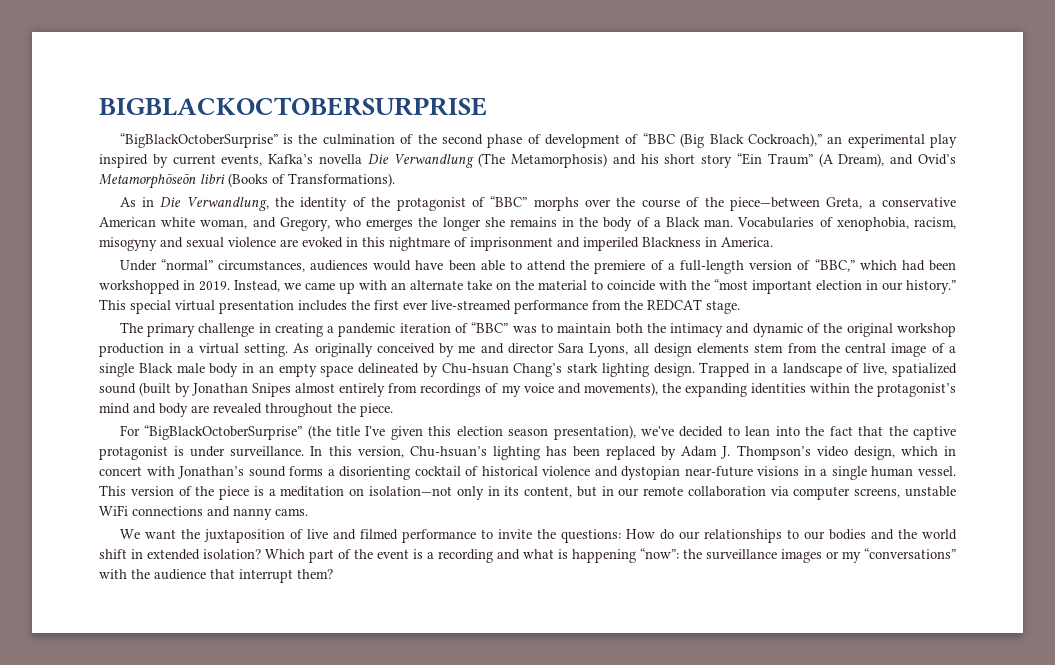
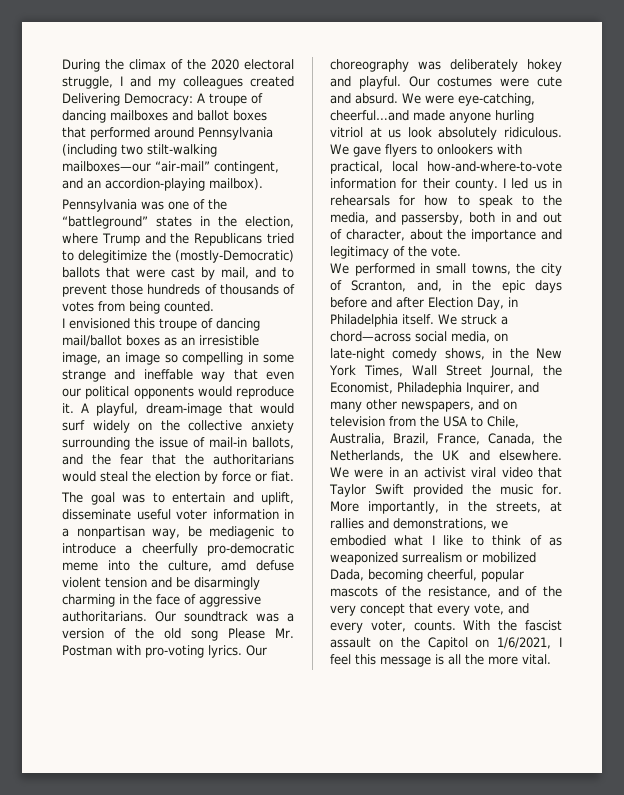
[99,97,487,116] [119,133,957,148] [99,153,956,168] [99,173,395,189] [119,196,956,211] [99,217,956,231] [99,237,773,251] [119,259,957,274] [99,279,956,294] [99,299,740,314] [119,322,957,337] [99,343,956,357] [99,362,958,377] [99,382,956,397] [99,403,393,417] [119,425,957,440] [99,445,956,460] [99,466,956,480] [99,485,956,500] [99,505,308,520] [119,529,957,543] [99,548,956,563] [99,569,333,583] BIGBLACKOCTOBERSURPRISE // “BigBlackOctoberSurprise” is the culmination of the second phase of development of “BBC (Big Black Cockroach),” an experimental play inspired by current events, Kafka’s novella Die Verwandlung (The Metamorphosis) and his short story “Ein Traum” (A Dream), and Ovid’s Metamorphōseōn libri (Books of Transformations). // As in Die Verwandlung, the identity of the protagonist of “BBC” morphs over the course of the piece—between Greta, a conservative American white woman, and Gregory, who emerges the longer she remains in the body of a Black man. Vocabularies of xenophobia, racism, misogyny and sexual violence are evoked in this nightmare of imprisonment and imperiled Blackness in America. // Under “normal” circumstances, audiences would have been able to attend the premiere of a full-length version of “BBC,” which had been workshopped in 2019. Instead, we came up with an alternate take on the material to coincide with the “most important election in our history.” This special virtual presentation includes the first ever live-streamed performance from the REDCAT stage. // The primary challenge in creating a pandemic iteration of “BBC” was to maintain both the intimacy and dynamic of the original workshop production in a virtual setting. As originally conceived by me and director Sara Lyons, all design elements stem from the central image of a single Black male body in an empty space delineated by Chu-hsuan Chang’s stark lighting design. Trapped in a landscape of live, spatialized sound (built by Jonathan Snipes almost entirely from recordings of my voice and movements), the expanding identities within the protagonist’s mind and body are revealed throughout the piece. // For “BigBlackOctoberSurprise” (the title I've given this election season presentation), we've decided to lean into the fact that the captive protagonist is under surveillance. In this version, Chu-hsuan’s lighting has been replaced by Adam J. Thompson’s video design, which in concert with Jonathan’s sound forms a disorienting cocktail of historical violence and dystopian near-future visions in a single human vessel. This version of the piece is a meditation on isolation—not only in its content, but in our remote collaboration via computer screens, unstable WiFi connections and nanny cams. // We want the juxtaposition of live and filmed performance to invite the questions: How do our relationships to our bodies and the world shift in extended isolation? Which part of the event is a recording and what is happening “now”: the surveillance images or my “conversations” with the audience that interrupt them? -> [62,59,294,72] [62,76,294,89] [62,93,263,106] [62,110,267,123] [62,127,273,140] [62,144,217,157] [62,161,279,174] [62,178,263,191] [62,199,227,212] [62,216,294,229] [62,233,294,246] [62,250,294,263] [62,267,294,280] [62,284,295,297] [62,301,214,314] [62,318,260,331] [62,335,259,347] [62,352,294,365] [62,369,294,382] [62,386,294,399] [62,403,294,416] [62,420,294,433] [62,437,294,450] [62,454,294,465] [62,471,294,484] [61,492,294,505] [62,509,294,520] [62,526,294,539] [62,543,294,556] [62,560,294,572] [62,577,260,590] [62,594,261,607] [62,611,294,622] [62,628,295,641] [62,645,267,658] [330,59,562,72] [330,76,562,89] [330,93,535,106] [330,110,534,123] [330,127,562,140] [330,144,522,157] [330,161,562,174] [330,178,562,191] [330,195,562,208] [330,212,562,225] [330,229,562,242] [330,246,461,259] [330,263,562,276] [330,280,562,293] [330,297,518,310] [330,314,508,327] [330,331,508,343] [330,348,562,361] [329,365,562,378] [330,382,539,395] [330,399,517,412] [330,416,519,428] [330,433,562,445] [330,450,562,462] [330,467,562,478] [329,484,563,497] [330,501,562,514] [330,518,508,530] [330,535,562,546] [330,552,536,565] [330,569,524,582] [330,586,562,598] [330,603,529,616] [330,620,562,633] [330,637,562,650] [330,654,551,667] During the climax of the 2020 electoral struggle, I and my colleagues created Delivering Democracy: A troupe of dancing mailboxes and ballot boxes that performed around Pennsylvania (including two stilt-walking mailboxes—our “air-mail” contingent, and an accordion-playing mailbox). // Pennsylvania was one of the “battleground” states in the election, where Trump and the Republicans tried to delegitimize the (mostly-Democratic) ballots that were cast by mail, and to prevent those hundreds of thousands of votes from being counted. // I envisioned this troupe of dancing mail/ballot boxes as an irresistible image, an image so compelling in some strange and ineffable way that even our political opponents would reproduce it. A playful, dream-image that would surf widely on the collective anxiety surrounding the issue of mail-in ballots, and the fear that the authoritarians would steal the election by force or fiat. // The goal was to entertain and uplift, disseminate useful voter information in a nonpartisan way, be mediagenic to introduce a cheerfully pro-democratic meme into the culture, amd defuse violent tension and be disarmingly charming in the face of aggressive authoritarians. Our soundtrack was a version of the old song Please Mr. Postman with pro-voting lyrics. Our choreography was deliberately hokey and playful. Our costumes were cute and absurd. We were eye-catching, cheerful…and made anyone hurling vitriol at us look absolutely ridiculous. We gave flyers to onlookers with practical, local how-and-where-to-vote information for their county. I led us in rehearsals for how to speak to the media, and passersby, both in and out of character, about the importance and legitimacy of the vote. // We performed in small towns, the city of Scranton, and, in the epic days before and after Election Day, in Philadelphia itself. We struck a chord—across social media, on late-night comedy shows, in the New York Times, Wall Street Journal, the Economist, Philadephia Inquirer, and many other newspapers, and on television from the USA to Chile, Australia, Brazil, France, Canada, the Netherlands, the UK and elsewhere. We were in an activist viral video that Taylor Swift provided the music for. More importantly, in the streets, at rallies and demonstrations, we embodied what I like to think of as weaponized surrealism or mobilized Dada, becoming cheerful, popular mascots of the resistance, and of the very concept that every vote, and every voter, counts. With the fascist assault on the Capitol on 1/6/2021, I feel this message is all the more vital.

